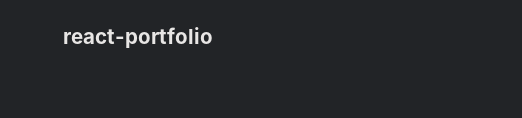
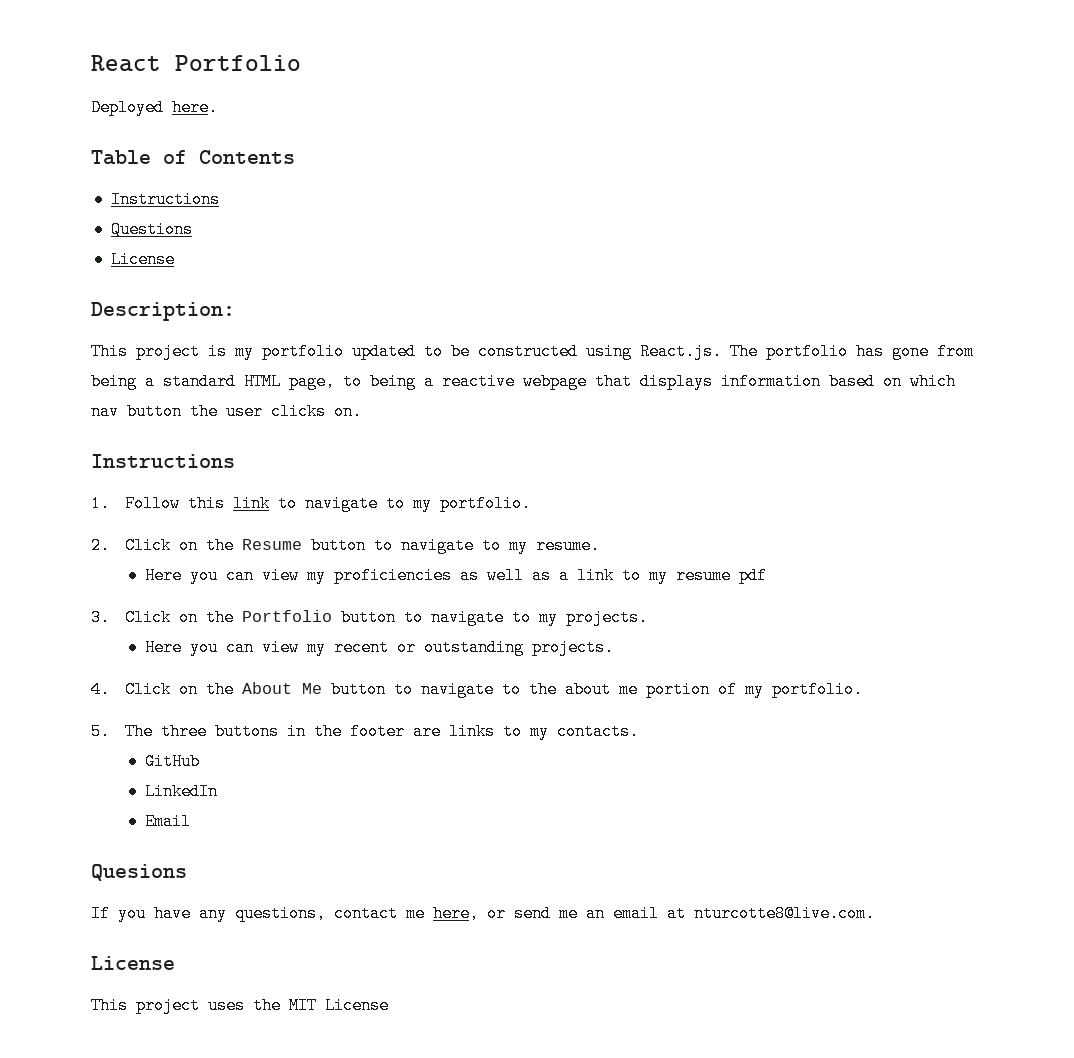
[63,27,213,48] react-portfolio -> [91,55,301,72] [91,99,218,116] [91,150,295,165] [110,191,220,208] [110,221,193,238] [110,251,175,268] [91,302,235,321] [91,343,974,360] [91,373,956,390] [91,403,362,420] [91,454,235,468] [91,495,532,512] [91,537,601,554] [144,567,767,584] [91,609,649,626] [144,639,614,656] [91,681,864,698] [91,723,640,740] [144,753,200,770] [144,783,218,800] [144,813,191,830] [91,864,187,881] [91,905,875,922] [91,956,175,970] [91,997,389,1014] React Portfolio // Deployed here. // Table of Contents // Instructions // Questions // License // Description: // This project is my portfolio updated to be constructed using React.js. The portfolio has gone from being a standard HTML page, to being a reactive webpage that displays information based on which nav button the user clicks on. // Instructions // 1. Follow this link to navigate to my portfolio. // 2. Click on the Resume button to navigate to my resume. // Here you can view my proficiencies as well as a link to my resume pdf // 3. Click on the Portfolio button to navigate to my projects. // Here you can view my recent or outstanding projects. // 4. Click on the About Me button to navigate to the about me portion of my portfolio. // 5. The three buttons in the footer are links to my contacts. // GitHub // LinkedIn // Email // Quesions // If you have any questions, contact me here, or send me an email at nturcotte8@live.com. // License // This project uses the MIT License

